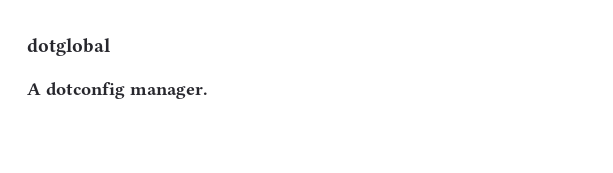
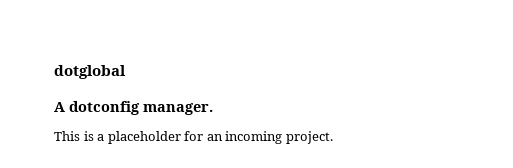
(208, 92) none -> [54,131,333,144] // This is a placeholder for an incoming project.

